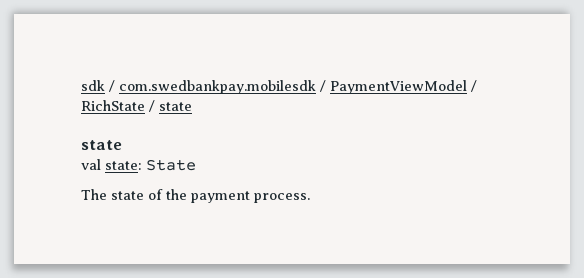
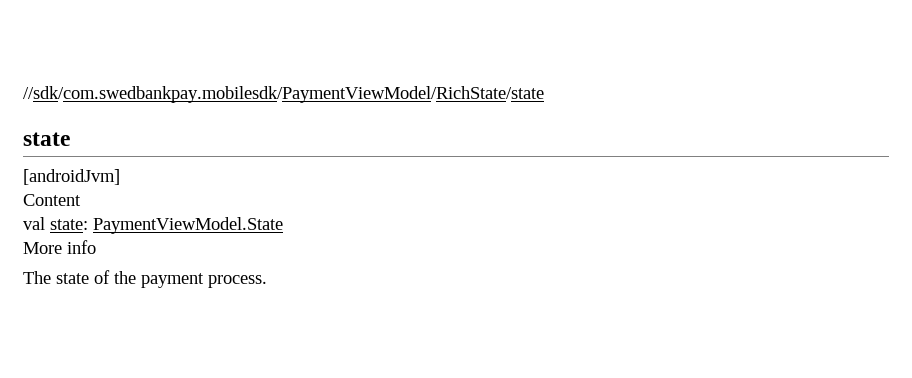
[81,80,477,94] [81,100,192,112] [81,140,122,150] sdk / com.swedbankpay.mobilesdk / PaymentViewModel / RichState / state // state -> [23,86,544,103] [23,132,70,146] [23,169,120,185] [23,194,81,206] //sdk/com.swedbankpay.mobilesdk/PaymentViewModel/RichState/state // state // [androidJvm] // Content
[146,159,196,171] State -> [93,217,283,234] [23,240,96,254] PaymentViewModel.State // More info

